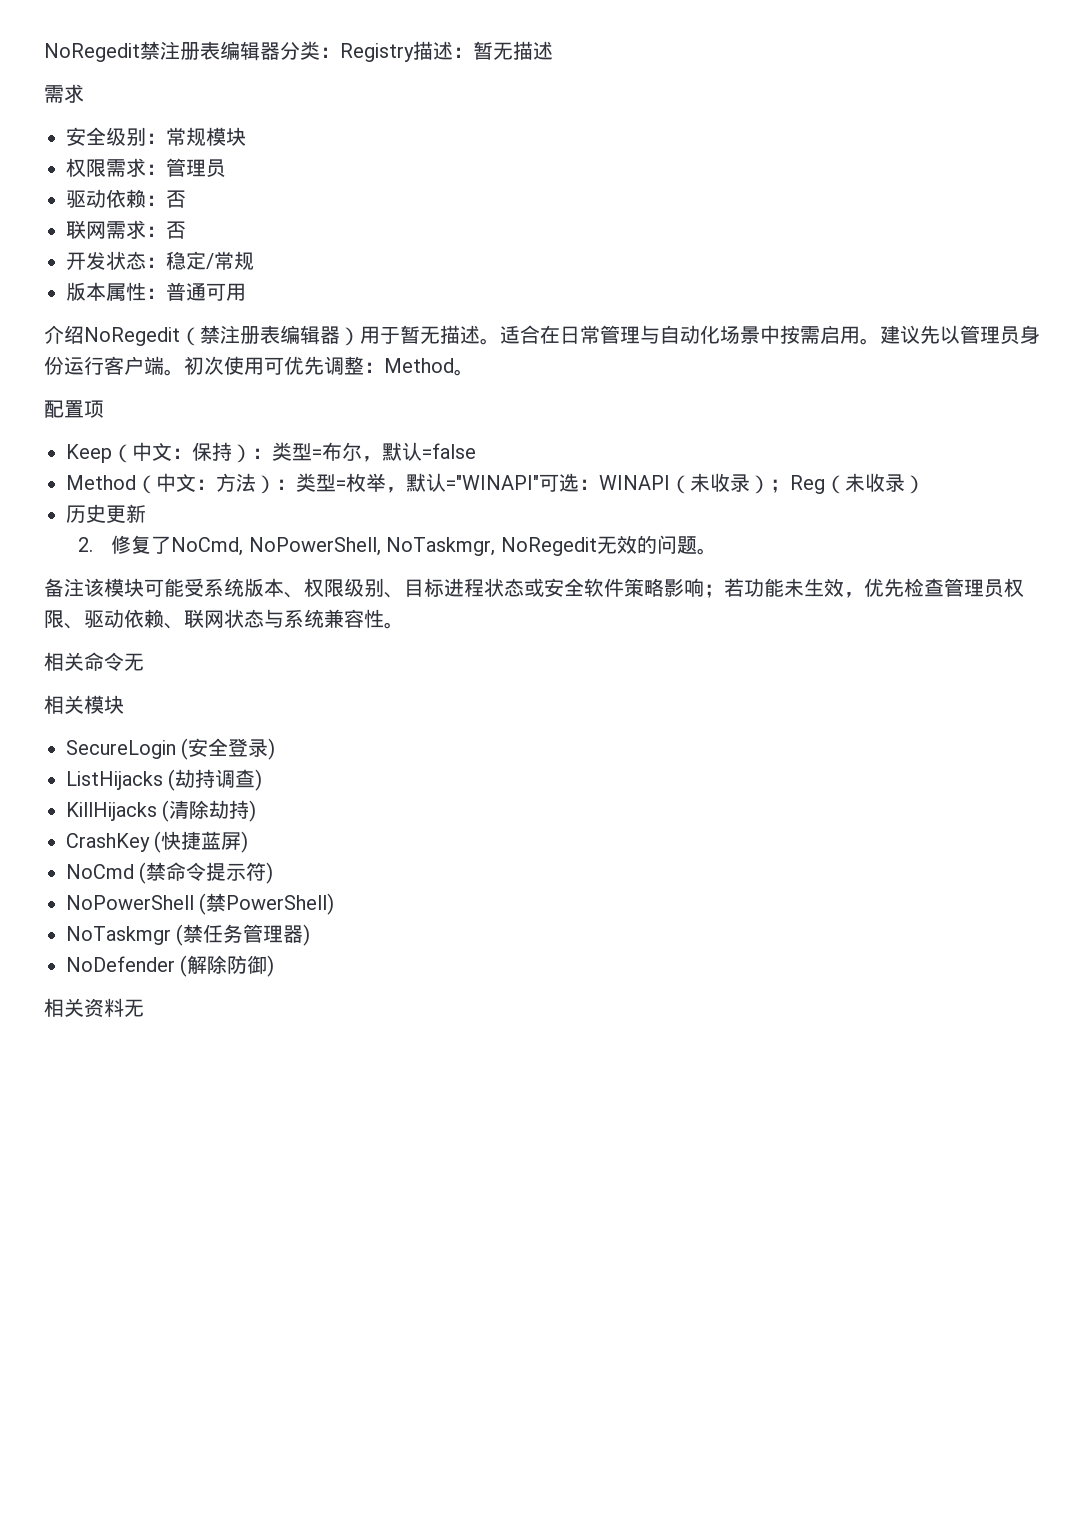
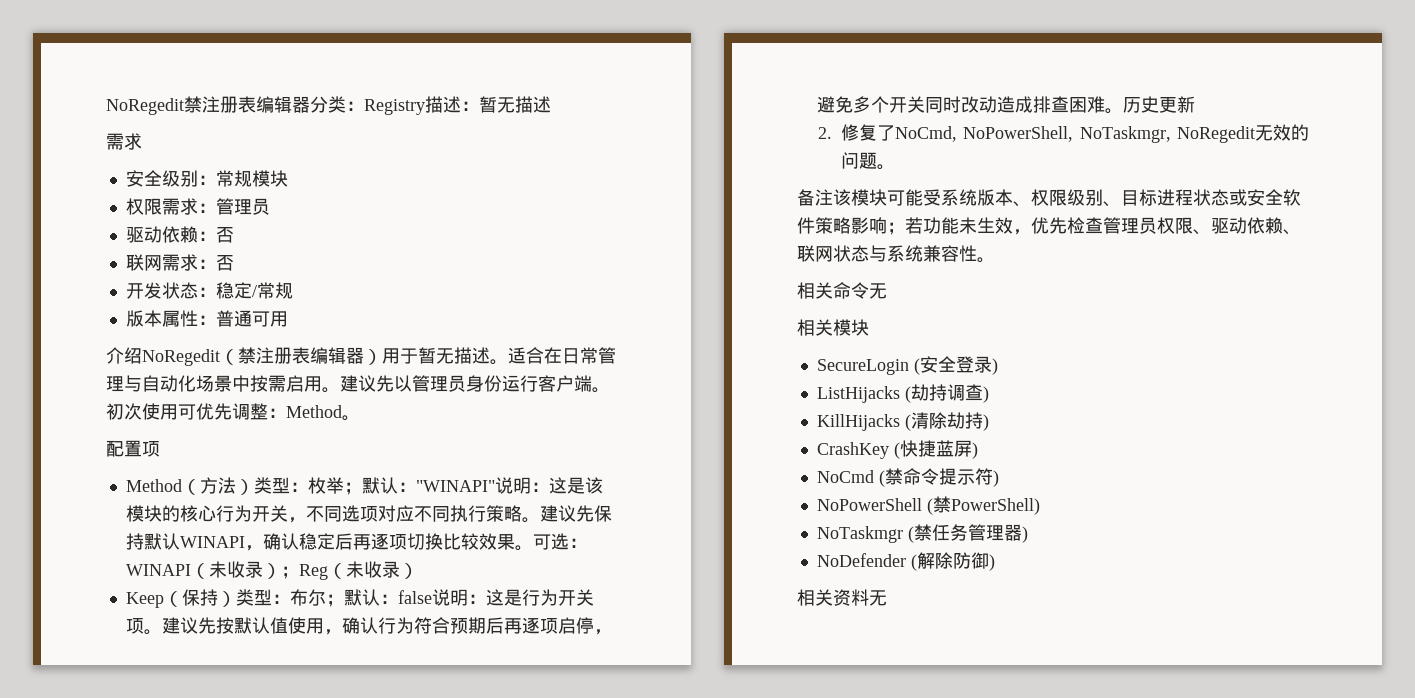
[66,442,476,463] [66,473,539,494] Keep（中文：保持）：类型=布尔，默认=false // Method（中文：方法）：类型=枚举，默认="WINAPI" -> [125,477,603,495] [125,505,612,523] [125,533,533,551] Method（方法）类型：枚举；默认："WINAPI"说明：这是该模块的核心行为开关，不同选项对应不同执行策略。建议先保持默认WINAPI，确认稳定后再逐项切换比较效果。
(925, 484) none -> [125,589,594,608] [125,617,612,635] [816,96,1123,114] Keep（保持）类型：布尔；默认：false说明：这是行为开关项。建议先按默认值使用，确认行为符合预期后再逐项启停，避免多个开关同时改动造成排查困难。

